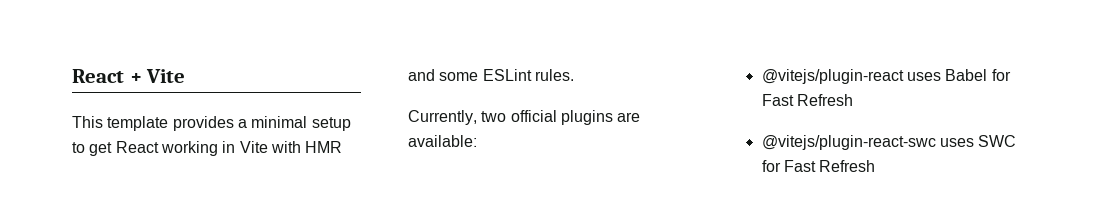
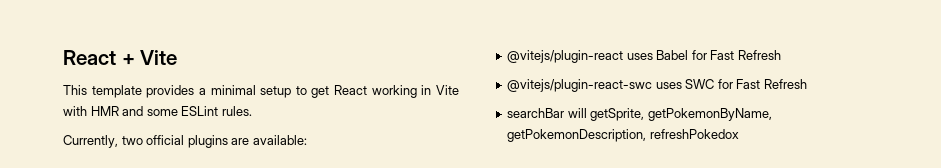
(876, 166) none -> [507,108,772,121] [507,129,739,142] // searchBar will getSprite, getPokemonByName, getPokemonDescription, refreshPokedox

